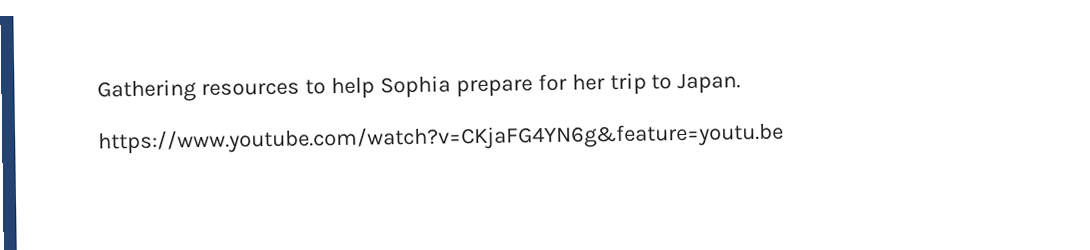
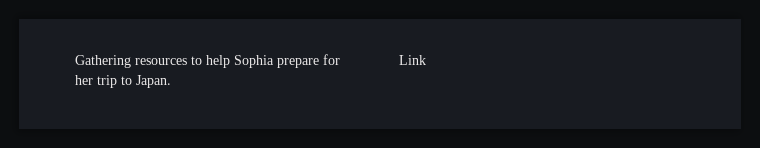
[98,121,784,155] https://www.youtube.com/watch?v=CKjaFG4YN6g&feature=youtu.be -> [399,55,426,65] Link

